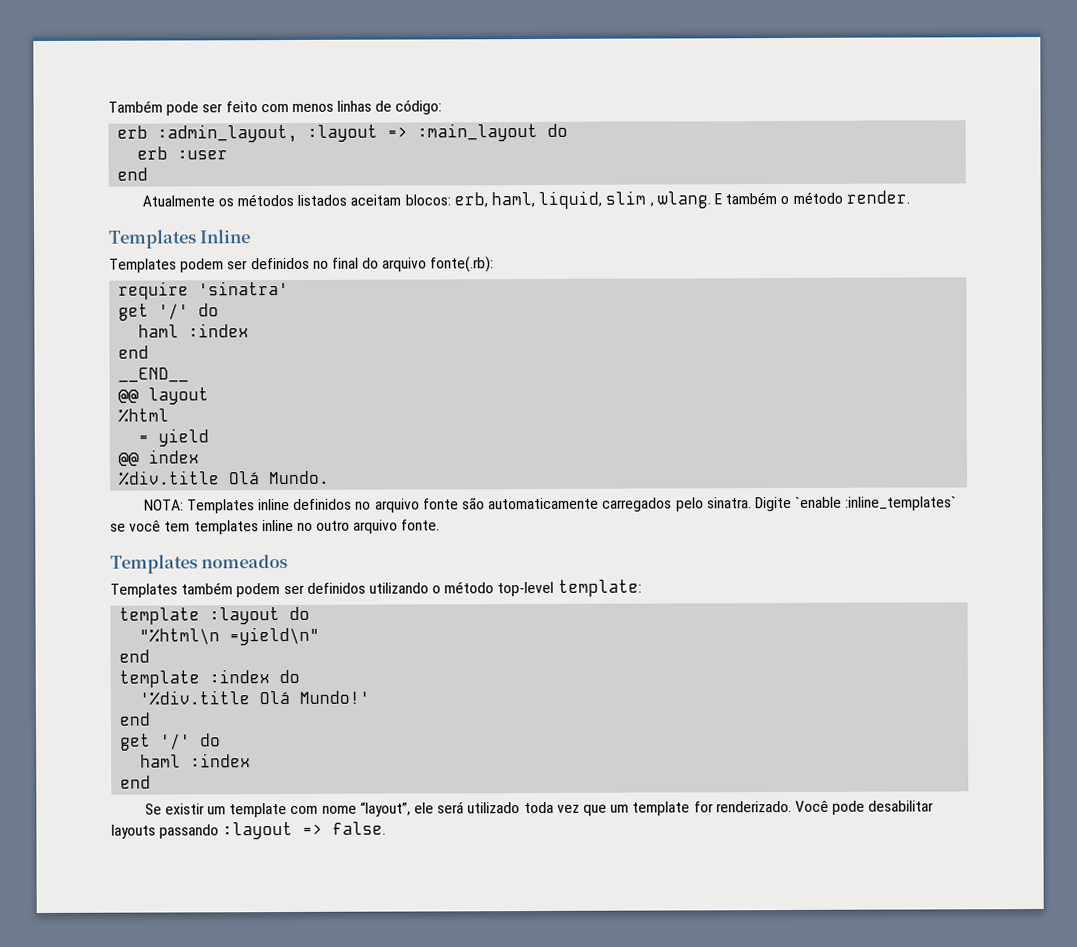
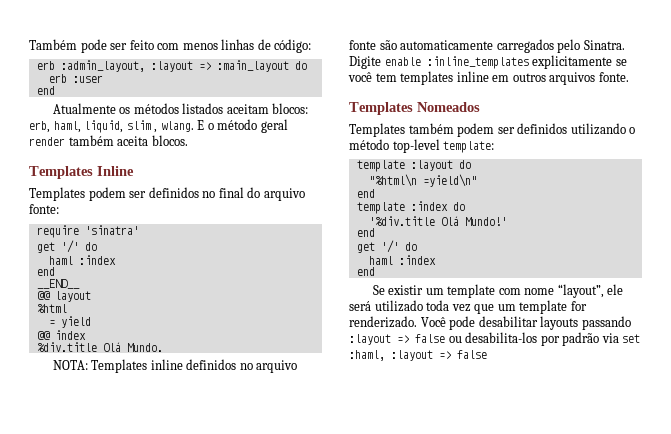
[725,190,910,205] também o método render. -> [207,119,288,133] [29,135,188,146] o método geral render também aceita blocos.
[430,256,495,273] fonte(.rb): -> [29,204,59,214] fonte:
[706,496,958,512] sinatra. Digite `enable :inline_templates` -> [583,40,625,50] [349,55,613,69] Sinatra. Digite enable :inline_templates explicitamente
[296,519,399,534] no outro arquivo -> [492,72,596,85] em outros arquivos
[201,554,289,569] nomeados -> [417,102,480,112] Nomeados
[332,821,387,835] false. -> [415,332,641,346] [349,350,487,361] false ou desabilita-los por padrão via set :haml, :layout => false

